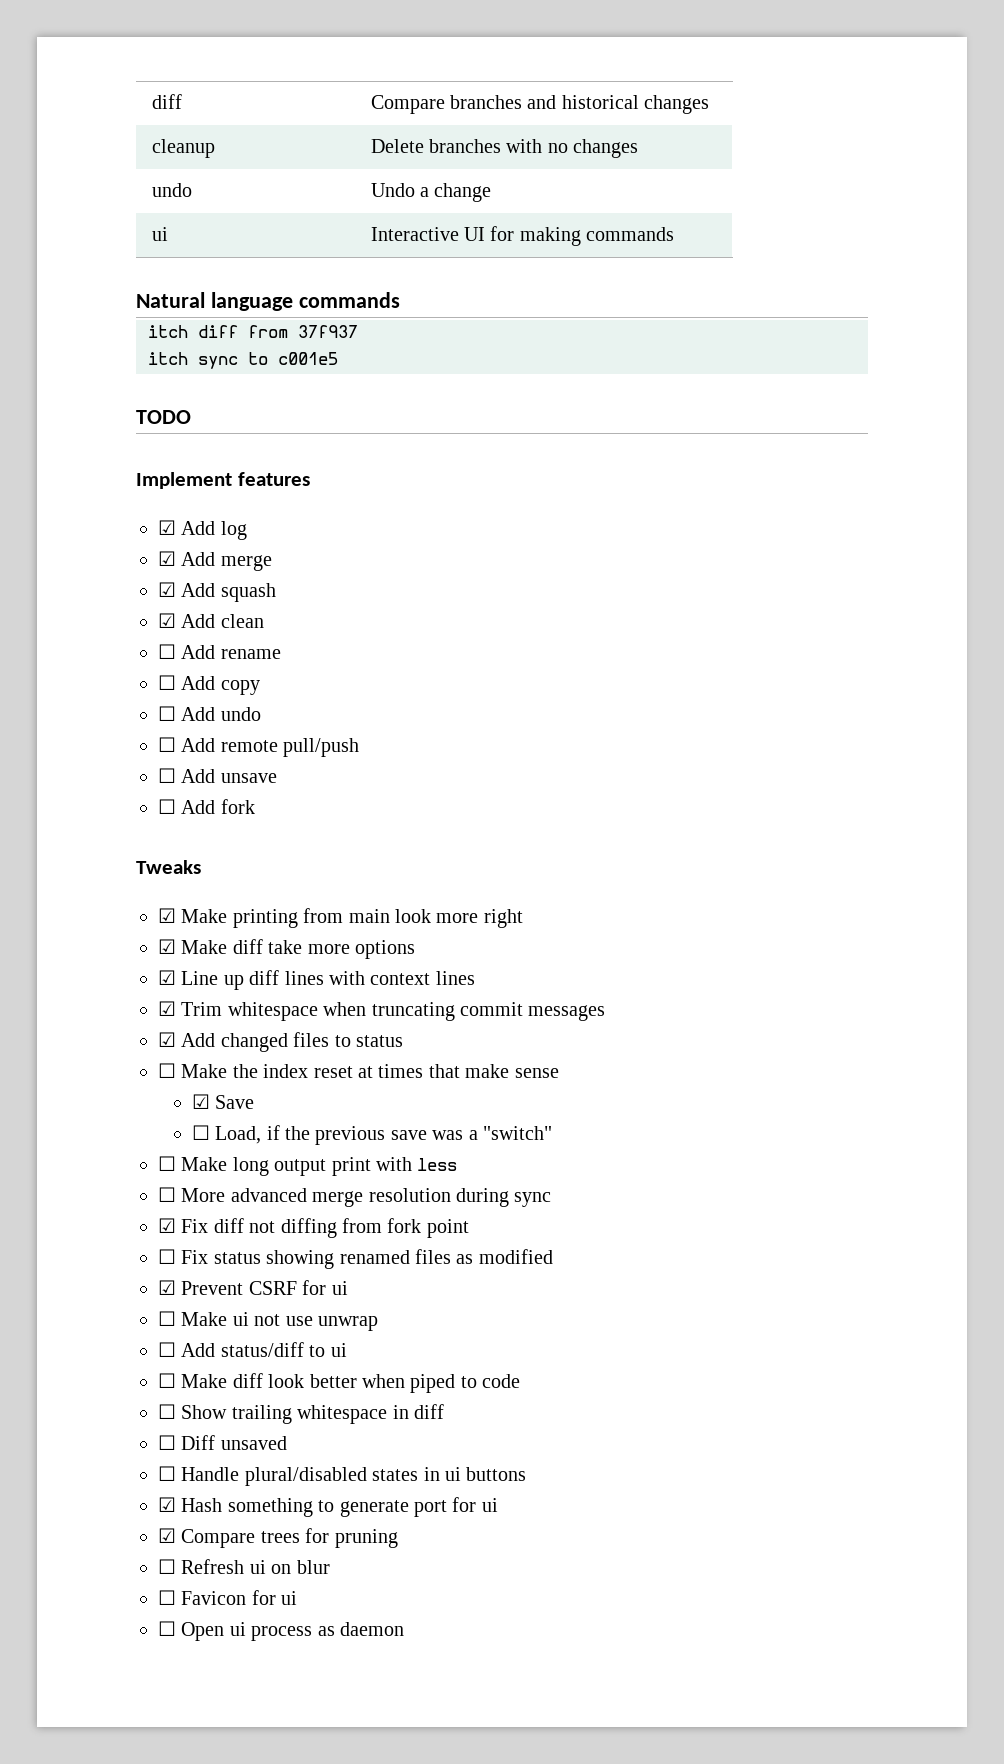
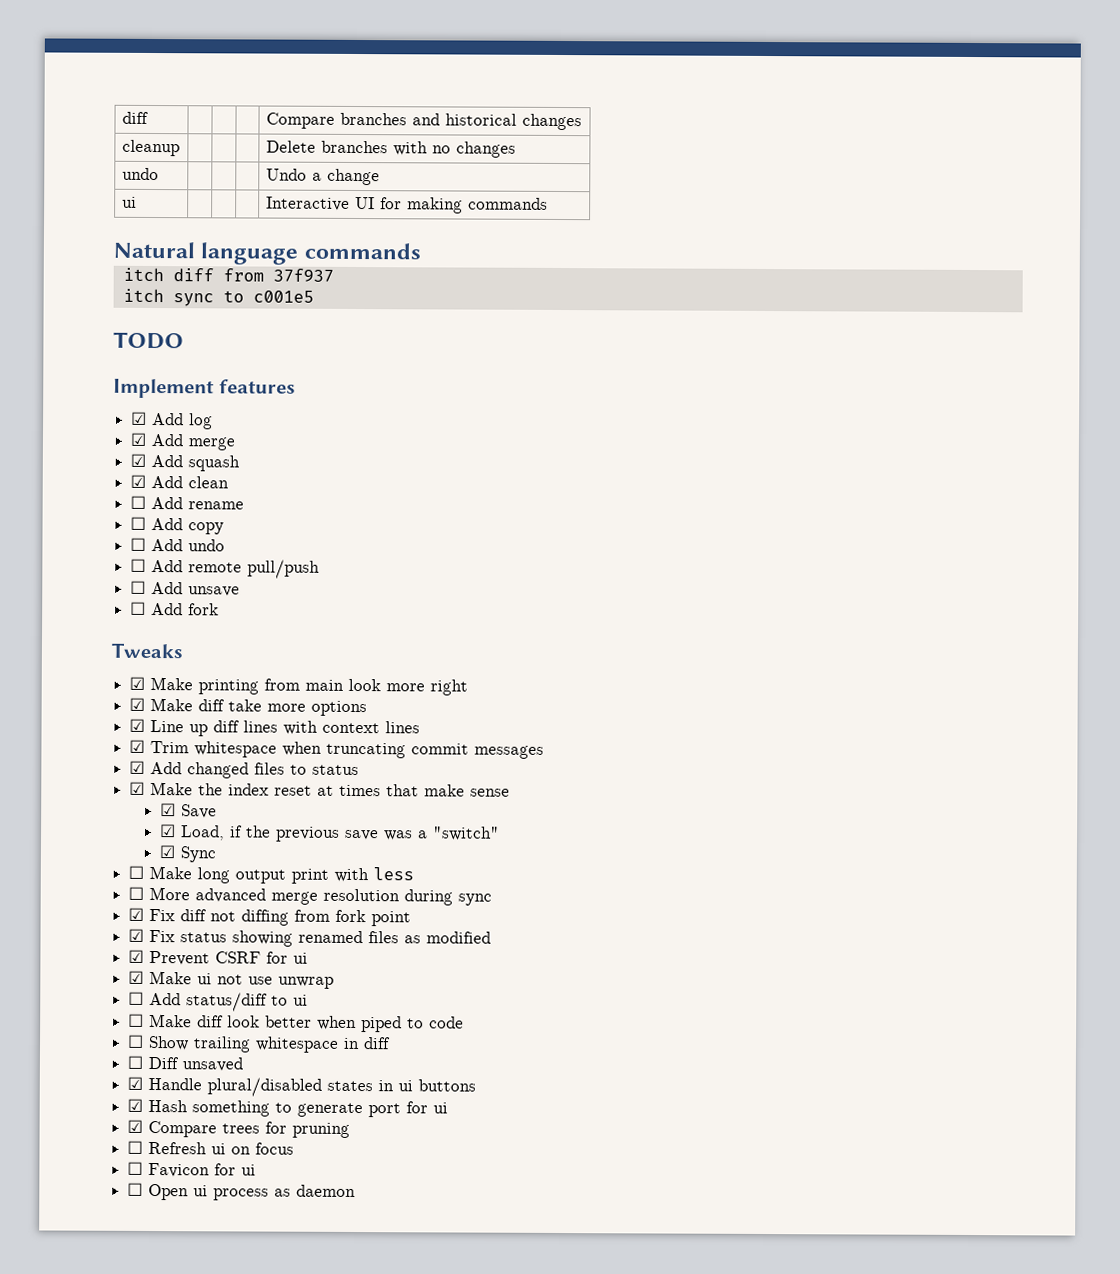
[158,1063,176,1078] ☐ -> [129,781,146,795] ☑
[191,1125,210,1140] ☐ -> [159,824,176,838] ☑
(552, 1133) none -> [158,845,216,863] // ☑ Sync
[158,1249,176,1264] ☐ -> [128,928,145,942] ☑
[158,1311,176,1326] ☐ -> [128,970,145,984] ☑
[158,1466,176,1481] ☐ -> [127,1076,144,1090] ☑
[296,1560,330,1574] blur -> [255,1142,295,1155] focus

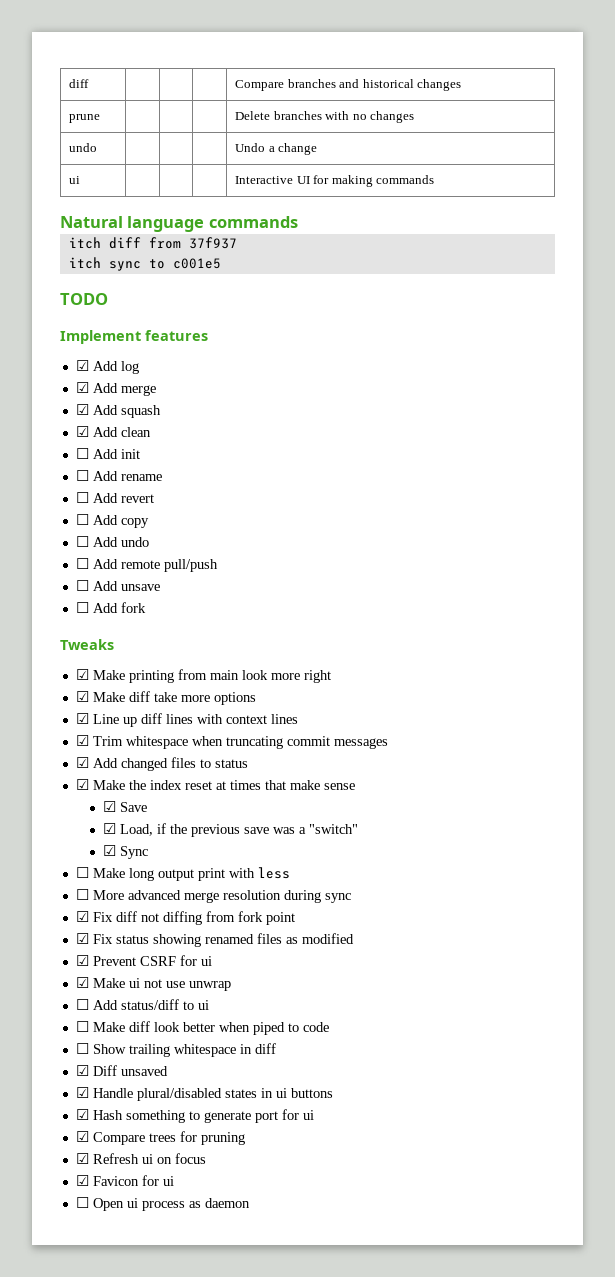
[121,139,180,157] cleanup -> [69,114,101,123] prune
(230, 482) none -> [75,448,140,459] // ☐ Add init
(245, 505) none -> [75,492,154,503] // ☐ Add revert
[127,1055,144,1069] ☐ -> [75,1065,89,1076] ☑
[127,1140,144,1154] ☐ -> [75,1153,89,1164] ☑
[127,1161,144,1175] ☐ -> [75,1175,89,1186] ☑

